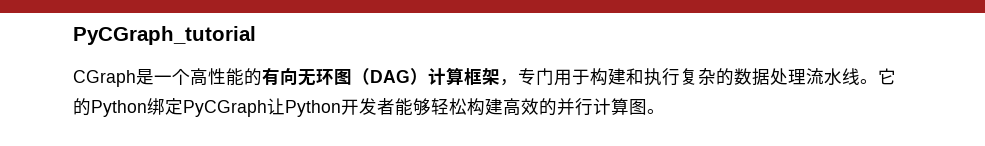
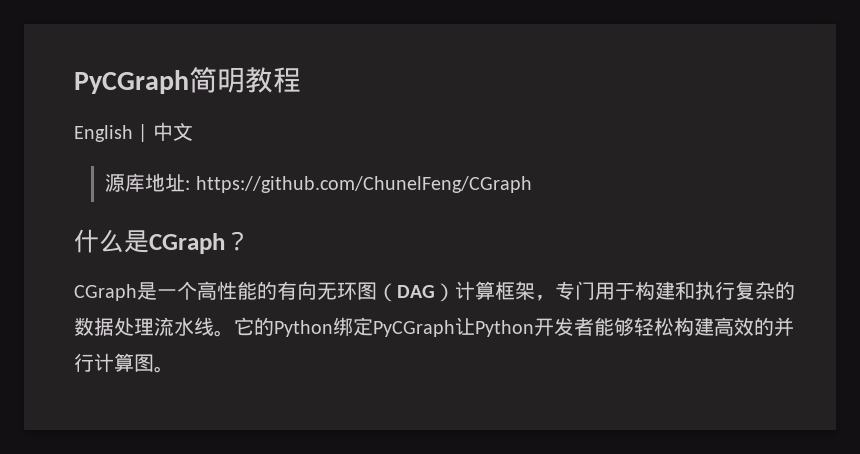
[73,26,256,45] PyCGraph_tutorial -> [74,67,301,94] [74,122,193,142] [105,173,532,193] [74,229,250,254] PyCGraph简明教程 // English | 中文 // 源库地址: https://github.com/ChunelFeng/CGraph // 什么是CGraph？

